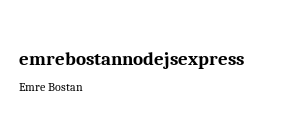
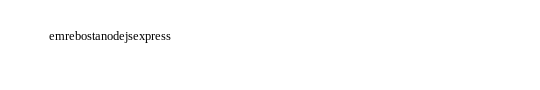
[19,52,244,69] [19,83,84,91] emrebostannodejsexpress // Emre Bostan -> [49,31,171,43] emrebostanodejsexpress

